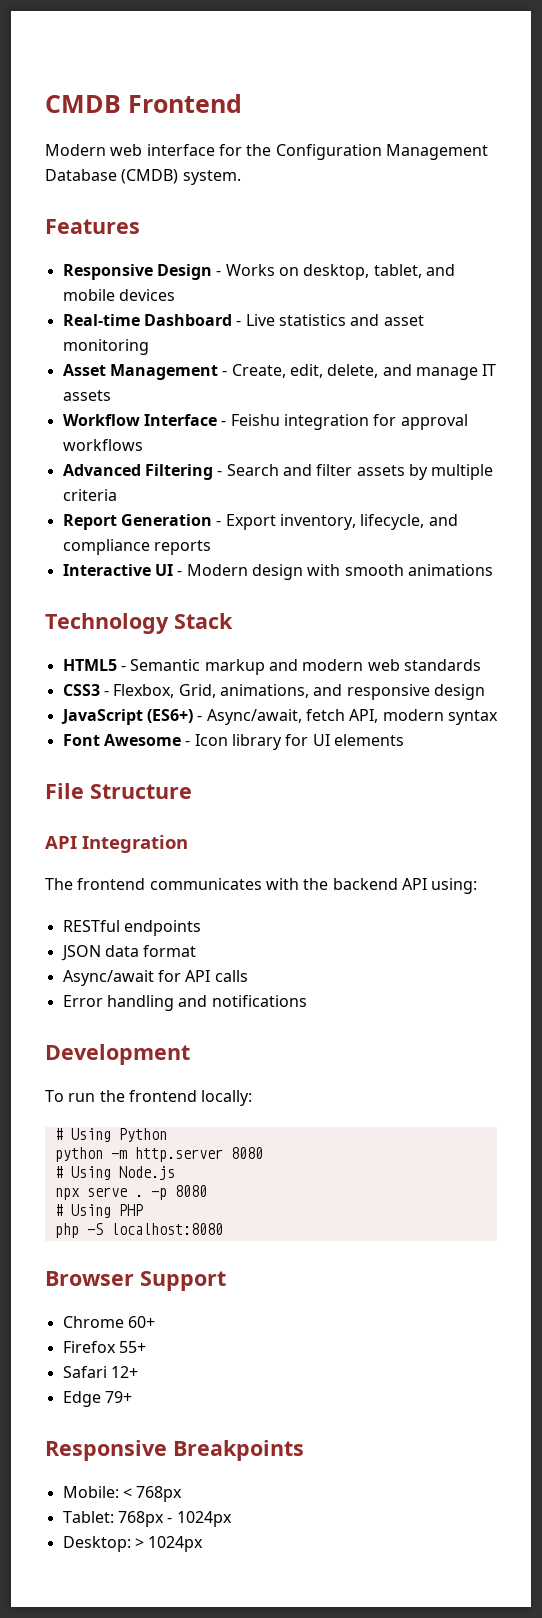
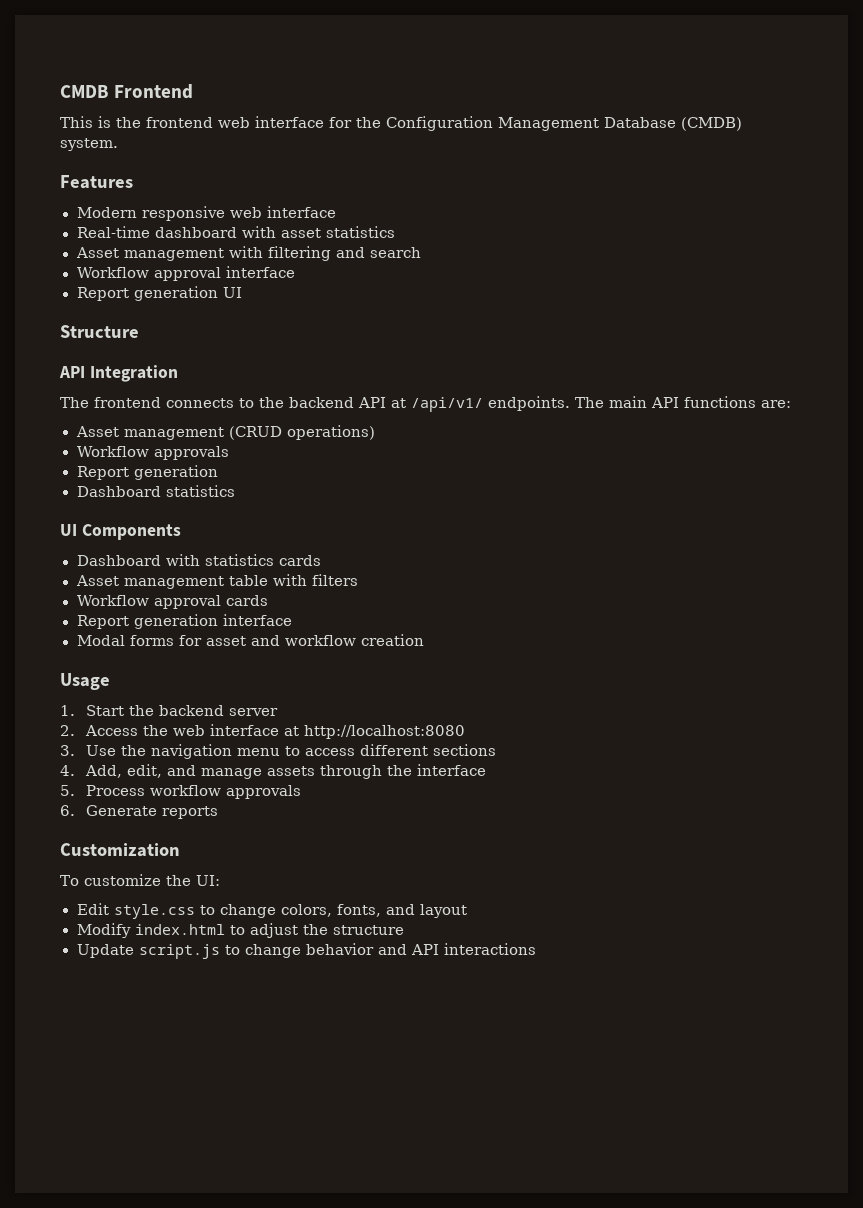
[45,144,106,156] Modern -> [60,116,213,128] This is the frontend
[62,264,455,280] [62,289,175,301] [62,314,424,326] [62,339,149,355] [62,364,497,380] [62,390,111,401] [62,414,468,430] [62,439,143,451] [62,464,494,480] [62,489,117,501] [62,514,458,530] [62,539,211,555] [62,564,493,580] [45,613,233,634] [62,659,481,675] [62,684,485,700] [60,709,498,725] [62,734,404,750] [45,783,84,799] Responsive Design - Works on desktop, tablet, and mobile devices // Real-time Dashboard - Live statistics and asset monitoring // Asset Management - Create, edit, delete, and manage IT assets // Workflow Interface - Feishu integration for approval workflows // Advanced Filtering - Search and filter assets by multiple criteria // Report Generation - Export inventory, lifecycle, and compliance reports // Interactive UI - Modern design with smooth animations // Technology Stack // HTML5 - Semantic markup and modern web standards // CSS3 - Flexbox, Grid, animations, and responsive design // JavaScript (ES6+) - Async/await, fetch API, modern syntax // Font Awesome - Icon library for UI elements // File -> [76,206,336,221] [76,226,395,238] [75,246,421,261] [76,266,296,281] [76,286,242,301] Modern responsive web interface // Real-time dashboard with asset statistics // Asset management with filtering and search // Workflow approval interface // Report generation UI //
[149,878,299,890] communicates with -> [166,398,254,408] connects to
[431,878,478,894] [62,920,201,936] [60,945,197,961] [62,970,248,986] [62,995,307,1011] [45,1044,190,1065] [45,1090,253,1106] [54,1128,167,1142] [54,1147,263,1162] [54,1166,175,1180] [54,1185,207,1200] [54,1204,143,1218] [54,1223,223,1238] [45,1271,226,1291] [62,1316,155,1328] [62,1341,146,1353] [62,1366,138,1378] [62,1391,132,1407] [45,1440,304,1461] [62,1486,183,1502] [62,1511,232,1527] [62,1536,204,1552] using: // RESTful endpoints // JSON data format // Async/await for API calls // Error handling and notifications // Development // To run the frontend locally: // # Using Python // python -m http.server 8080 // # Using Node.js // npx serve . -p 8080 // # Using PHP // php -S localhost:8080 // Browser Support // Chrome 60+ // Firefox 55+ // Safari 12+ // Edge 79+ // Responsive Breakpoints // Mobile: < 768px // Tablet: 768px - 1024px // Desktop: > 1024px -> [391,396,791,412] [75,425,375,440] [76,446,230,460] [76,465,218,480] [76,485,235,497] [60,524,181,540] [76,554,321,566] [75,574,358,589] [76,595,269,609] [76,614,292,629] [76,634,424,646] [60,673,110,690] [60,705,278,716] [60,724,465,739] [60,744,496,759] [60,764,486,779] [60,785,301,799] [60,805,218,819] [60,843,180,857] [60,874,220,886] [76,903,467,919] [76,923,404,938] [76,943,536,959] at /api/v1/ endpoints. The main API functions are: // Asset management (CRUD operations) // Workflow approvals // Report generation // Dashboard statistics // UI Components // Dashboard with statistics cards // Asset management table with filters // Workflow approval cards // Report generation interface // Modal forms for asset and workflow creation // Usage // 1. Start the backend server // 2. Access the web interface at http://localhost:8080 // 3. Use the navigation menu to access different sections // 4. Add, edit, and manage assets through the interface // 5. Process workflow approvals // 6. Generate reports // Customization // To customize the UI: // Edit style.css to change colors, fonts, and layout // Modify index.html to adjust the structure // Update script.js to change behavior and API interactions

